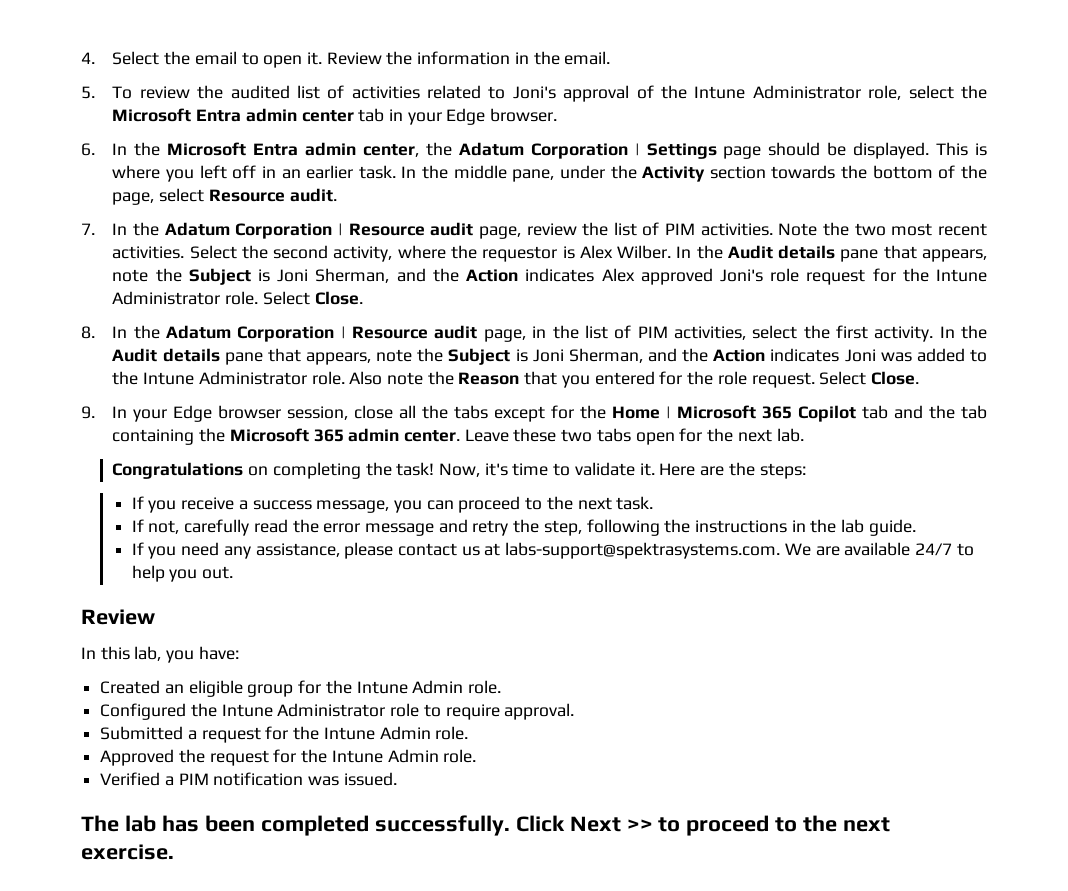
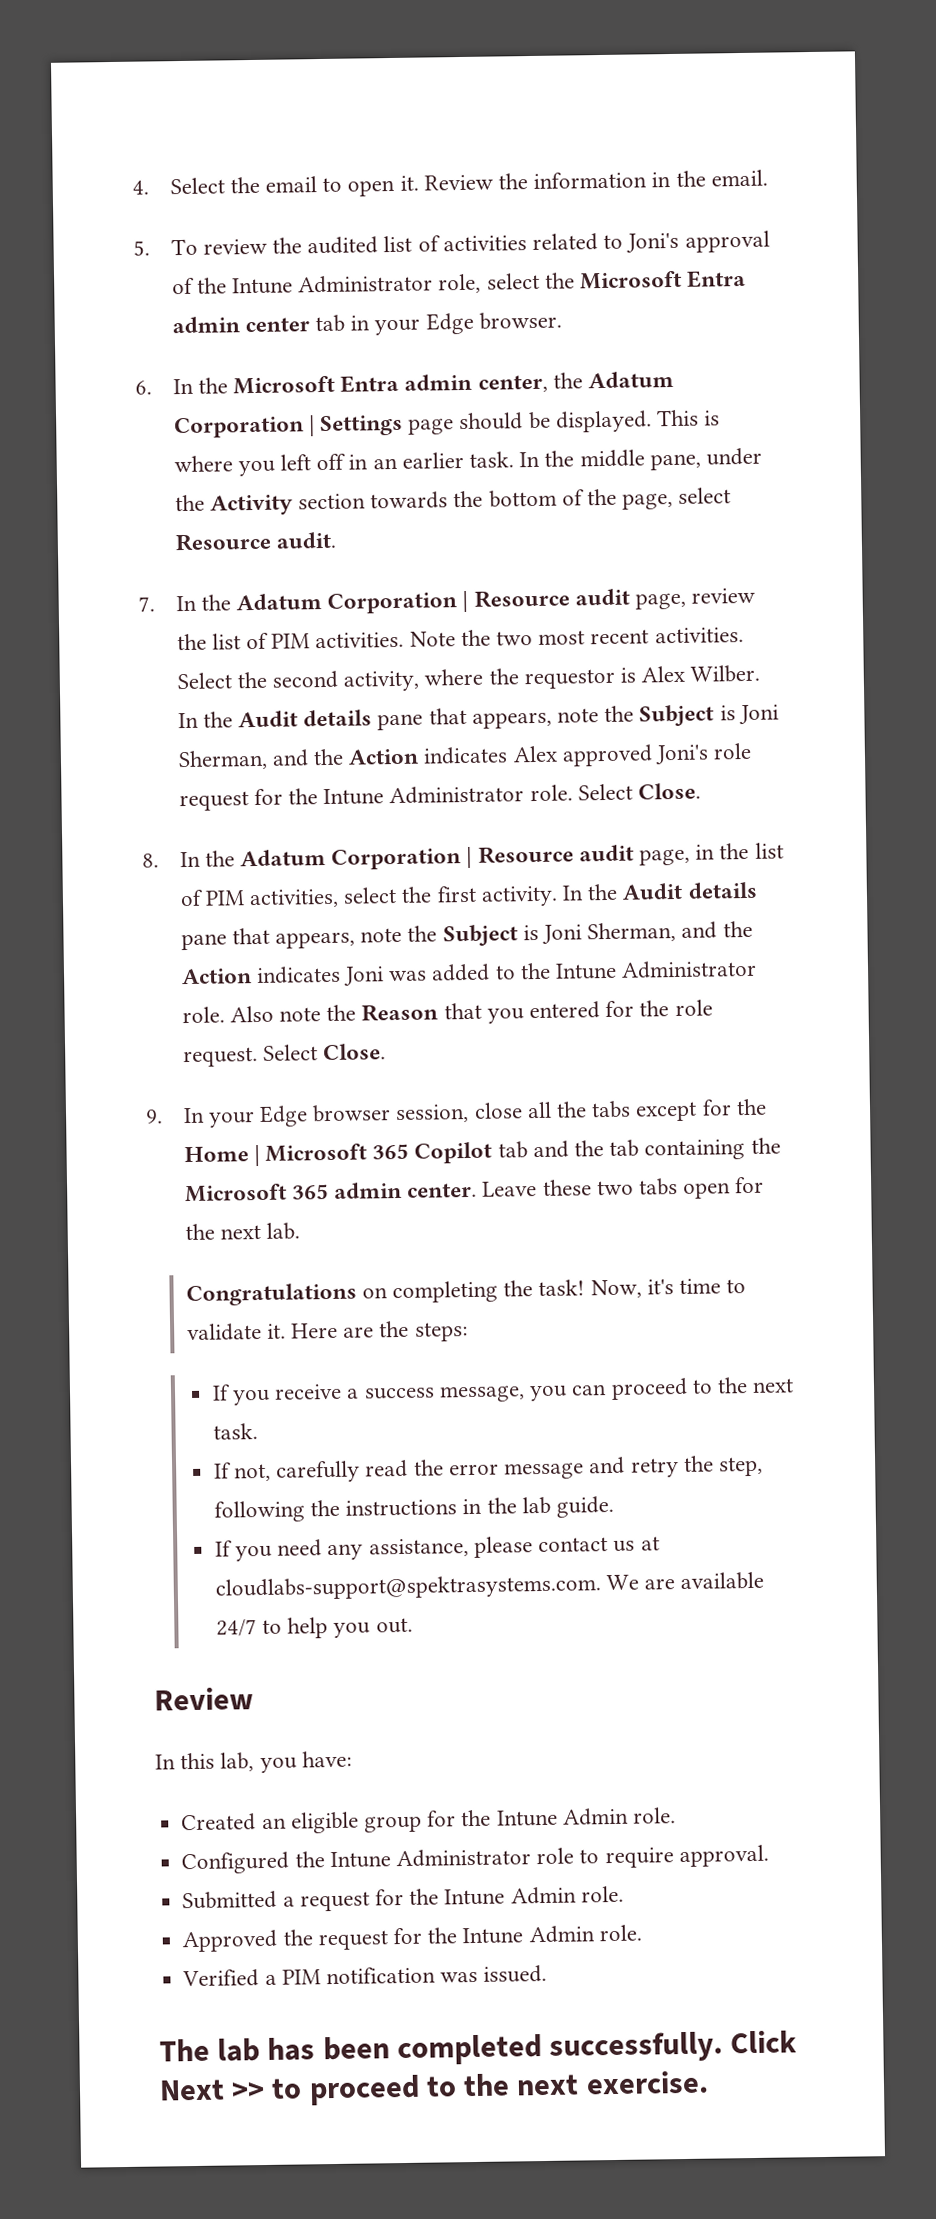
[505,542,781,559] labs-support@spektrasystems.com. -> [214,1574,601,1601] cloudlabs-support@spektrasystems.com.

